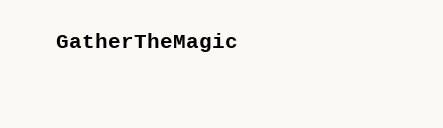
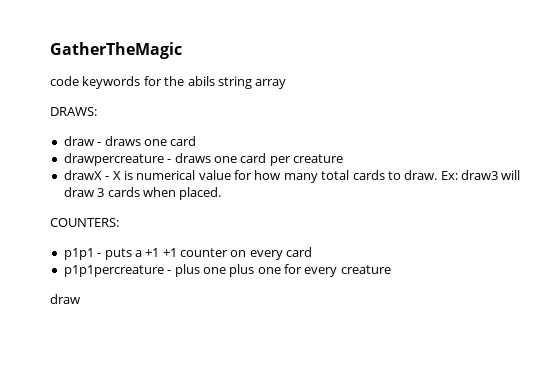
(238, 42) none -> [50,76,287,89] [50,107,97,116] [63,136,197,146] [63,153,343,166] [63,170,521,183] [63,187,222,200] [50,218,119,227] [63,247,313,260] [63,264,391,277] [50,294,80,304] // code keywords for the abils string array // DRAWS: // draw - draws one card // drawpercreature - draws one card per creature // drawX - X is numerical value for how many total cards to draw. Ex: draw3 will draw 3 cards when placed. // COUNTERS: // p1p1 - puts a +1 +1 counter on every card // p1p1percreature - plus one plus one for every creature // draw

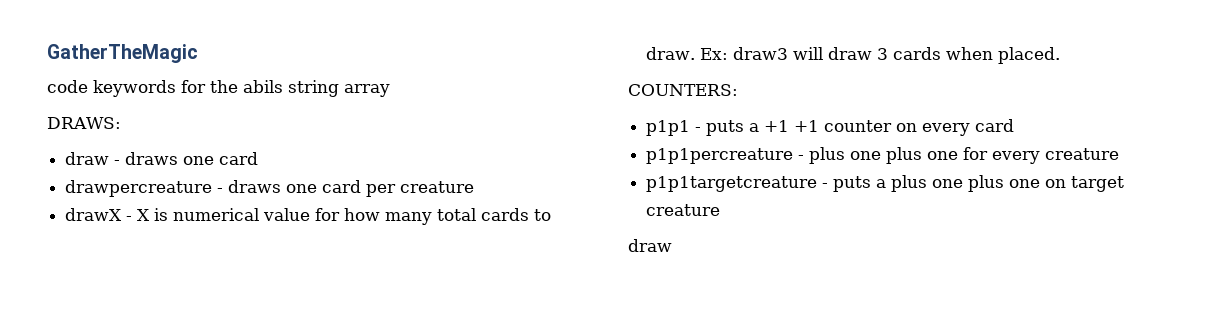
(391, 269) none -> [646,175,1125,192] [646,204,721,216] // p1p1targetcreature - puts a plus one plus one on target creature

